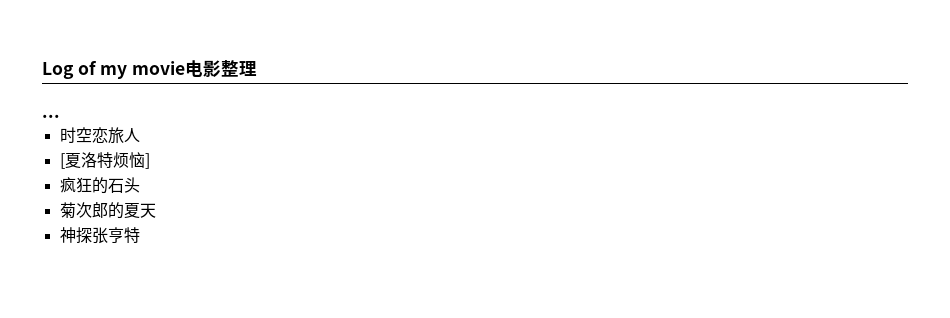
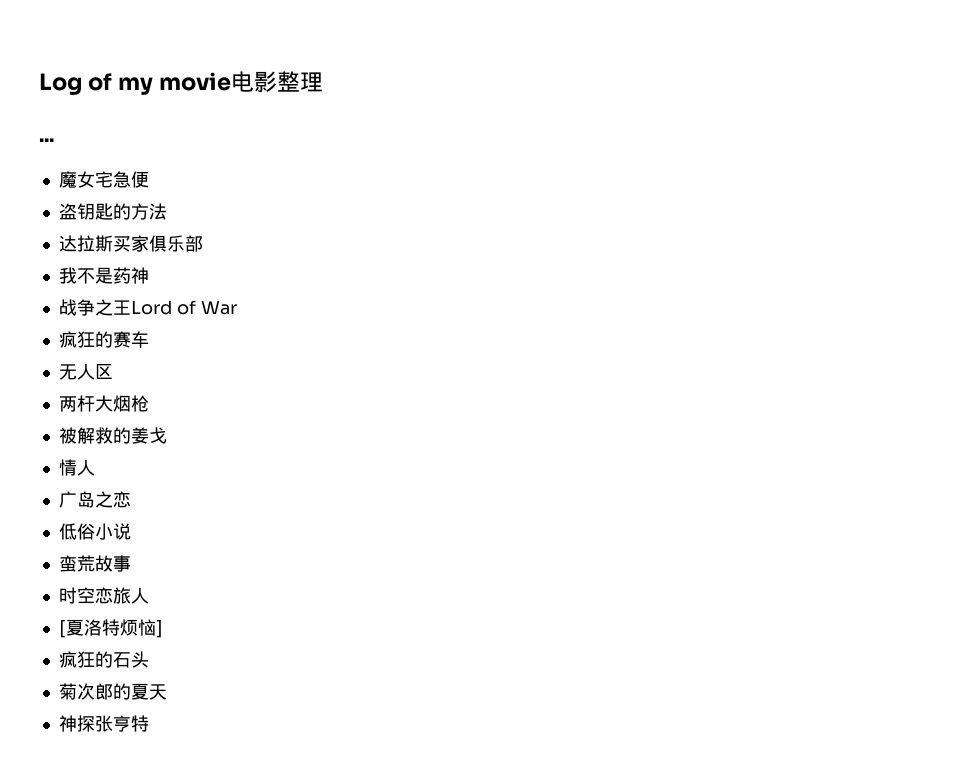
(60, 116) none -> [58,171,149,188] [58,203,167,220] [58,235,203,252] [58,267,149,284] [58,299,237,316] [58,331,149,348] [58,363,113,380] [58,395,149,412] [58,427,167,444] [58,459,95,476] [58,491,131,508] [58,523,131,540] [58,555,131,572] // 魔女宅急便 // 盗钥匙的方法 // 达拉斯买家俱乐部 // 我不是药神 // 战争之王Lord of War // 疯狂的赛车 // 无人区 // 两杆大烟枪 // 被解救的姜戈 // 情人 // 广岛之恋 // 低俗小说 // 蛮荒故事

